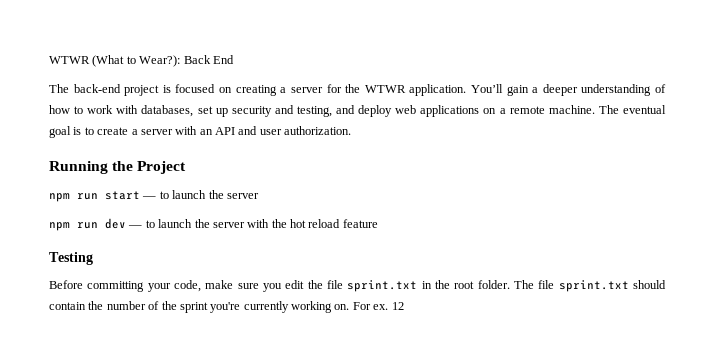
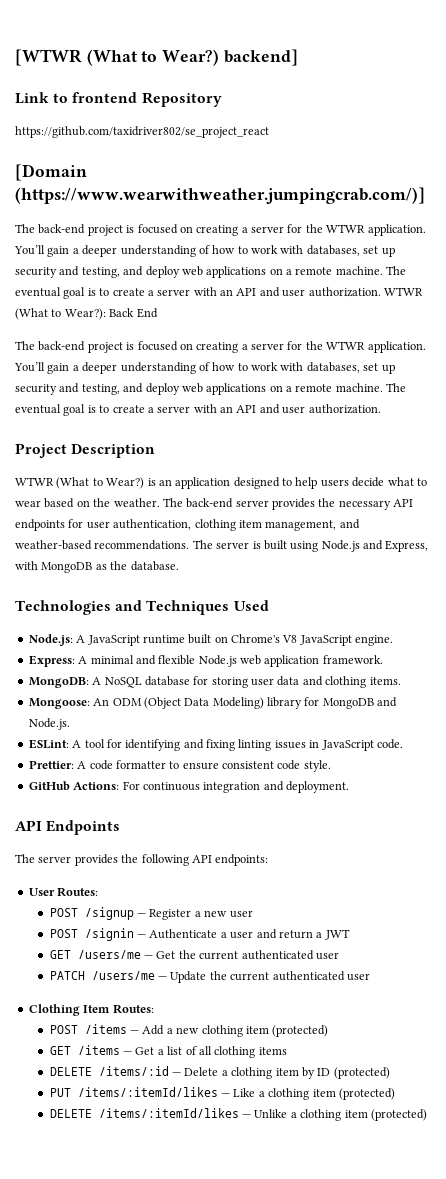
(49, 60) none -> [15,49,298,66] [15,92,222,107] [15,126,269,138] [15,164,87,181] [15,187,425,204] [15,224,426,236] [14,245,395,257] [15,266,407,278] [15,287,381,299] [WTWR (What to Wear?) backend] // Link to frontend Repository // https://github.com/taxidriver802/se_project_react // [Domain (https://www.wearwithweather.jumpingcrab.com/)] // The back-end project is focused on creating a server for the WTWR application. You’ll gain a deeper understanding of how to work with databases, set up security and testing, and deploy web applications on a remote machine. The eventual goal is to create a server with an API and user authorization.
[49,161,187,174] [49,190,259,202] [49,218,378,231] [49,252,93,265] [49,280,666,292] [49,301,404,313] Running the Project // npm run start — to launch the server // npm run dev — to launch the server with the hot reload feature // Testing // Before committing your code, make sure you edit the file sprint.txt in the root folder. The file sprint.txt should contain the number of the sprint you're currently working on. For ex. 12 -> [15,443,156,458] [15,477,427,489] [15,498,414,510] [15,519,360,531] [15,540,429,552] [15,561,179,573] [15,600,269,615] [28,634,394,646] [28,655,383,667] [28,676,401,688] [28,697,398,709] [28,718,70,730] [28,739,403,751] [28,760,331,772] [28,781,349,793] [15,820,121,835] [15,854,269,866] [28,887,99,897] [49,907,253,920] [49,928,350,941] [49,950,339,960] [49,971,370,983] [28,1004,154,1016] [49,1024,329,1037] [49,1045,287,1058] [49,1066,390,1079] [49,1087,395,1100] [49,1108,427,1121] Project Description // WTWR (What to Wear?) is an application designed to help users decide what to wear based on the weather. The back-end server provides the necessary API endpoints for user authentication, clothing item management, and weather-based recommendations. The server is built using Node.js and Express, with MongoDB as the database. // Technologies and Techniques Used // Node.js: A JavaScript runtime built on Chrome's V8 JavaScript engine. // Express: A minimal and flexible Node.js web application framework. // MongoDB: A NoSQL database for storing user data and clothing items. // Mongoose: An ODM (Object Data Modeling) library for MongoDB and Node.js. // ESLint: A tool for identifying and fixing linting issues in JavaScript code. // Prettier: A code formatter to ensure consistent code style. // GitHub Actions: For continuous integration and deployment. // API Endpoints // The server provides the following API endpoints: // User Routes: // POST /signup — Register a new user // POST /signin — Authenticate a user and return a JWT // GET /users/me — Get the current authenticated user // PATCH /users/me — Update the current authenticated user // Clothing Item Routes: // POST /items — Add a new clothing item (protected) // GET /items — Get a list of all clothing items // DELETE /items/:id — Delete a clothing item by ID (protected) // PUT /items/:itemId/likes — Like a clothing item (protected) // DELETE /items/:itemId/likes — Unlike a clothing item (protected)

